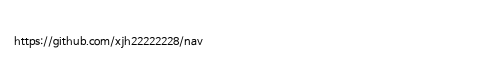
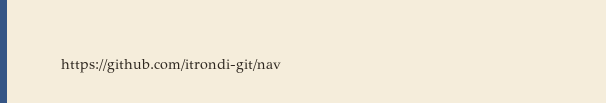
[14,36,203,49] https://github.com/xjh22222228/nav -> [61,59,281,73] https://github.com/itrondi-git/nav

